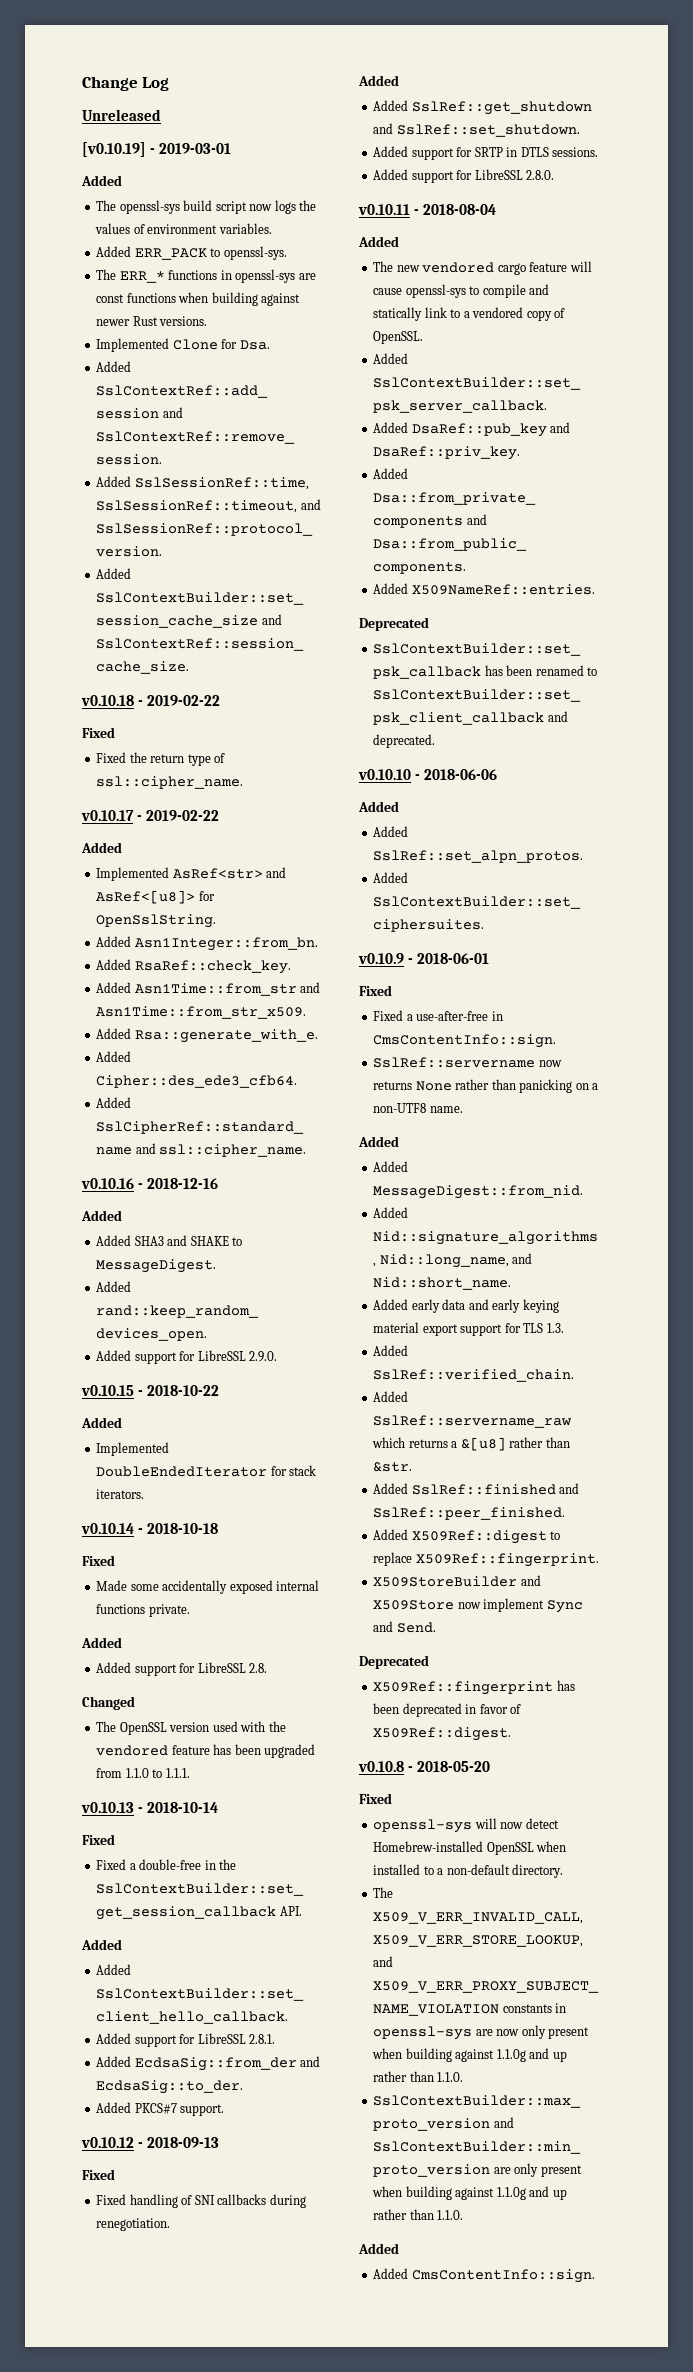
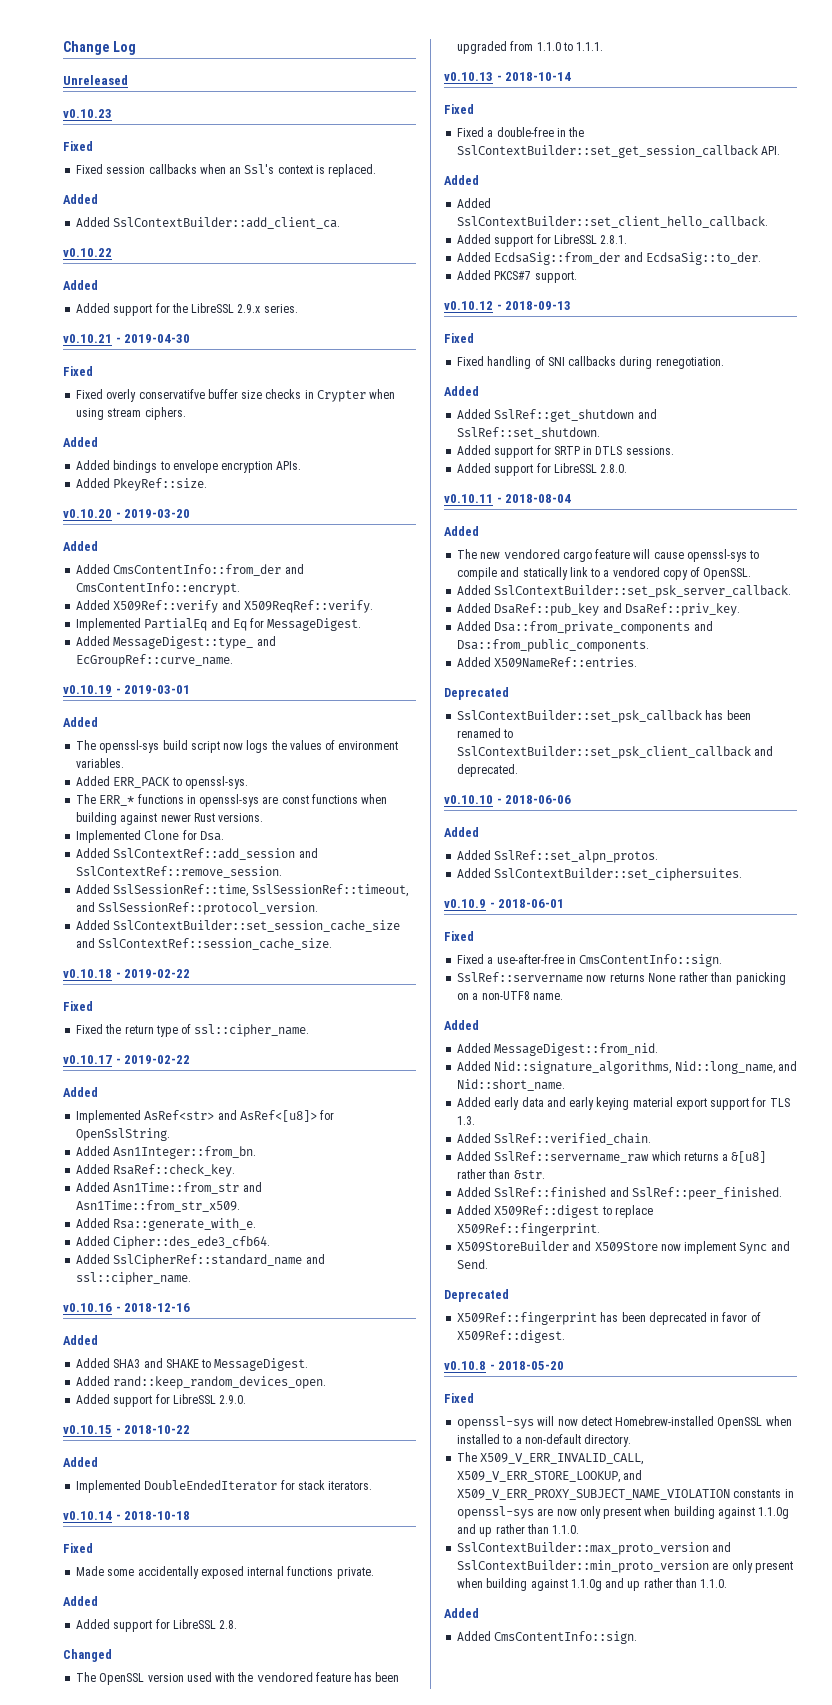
[82,142,146,157] [v0.10.19] -> [63,109,112,118] [63,141,93,151] [76,164,377,177] [63,194,98,204] [76,217,341,229] [63,248,112,257] [63,280,98,290] [76,303,298,316] [63,334,191,343] [63,366,93,376] [76,389,396,402] [76,407,186,420] [63,437,98,447] [76,460,302,473] [76,478,208,491] [63,509,191,518] [63,541,98,551] [76,564,304,576] [76,582,241,595] [76,600,373,613] [76,618,362,631] [76,636,276,649] [76,654,234,667] [63,685,112,694] v0.10.23 // Fixed // Fixed session callbacks when an Ssl's context is replaced. // Added // Added SslContextBuilder::add_client_ca. // v0.10.22 // Added // Added support for the LibreSSL 2.9.x series. // v0.10.21 - 2019-04-30 // Fixed // Fixed overly conservatifve buffer size checks in Crypter when using stream ciphers. // Added // Added bindings to envelope encryption APIs. // Added PkeyRef::size. // v0.10.20 - 2019-03-20 // Added // Added CmsContentInfo::from_der and CmsContentInfo::encrypt. // Added X509Ref::verify and X509ReqRef::verify. // Implemented PartialEq and Eq for MessageDigest. // Added MessageDigest::type_ and EcGroupRef::curve_name. // v0.10.19

